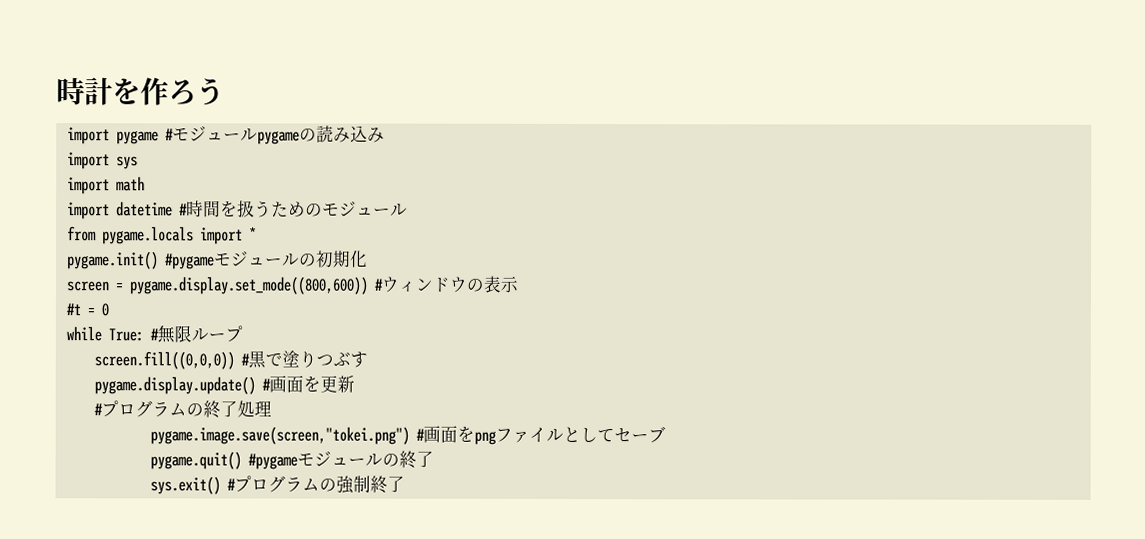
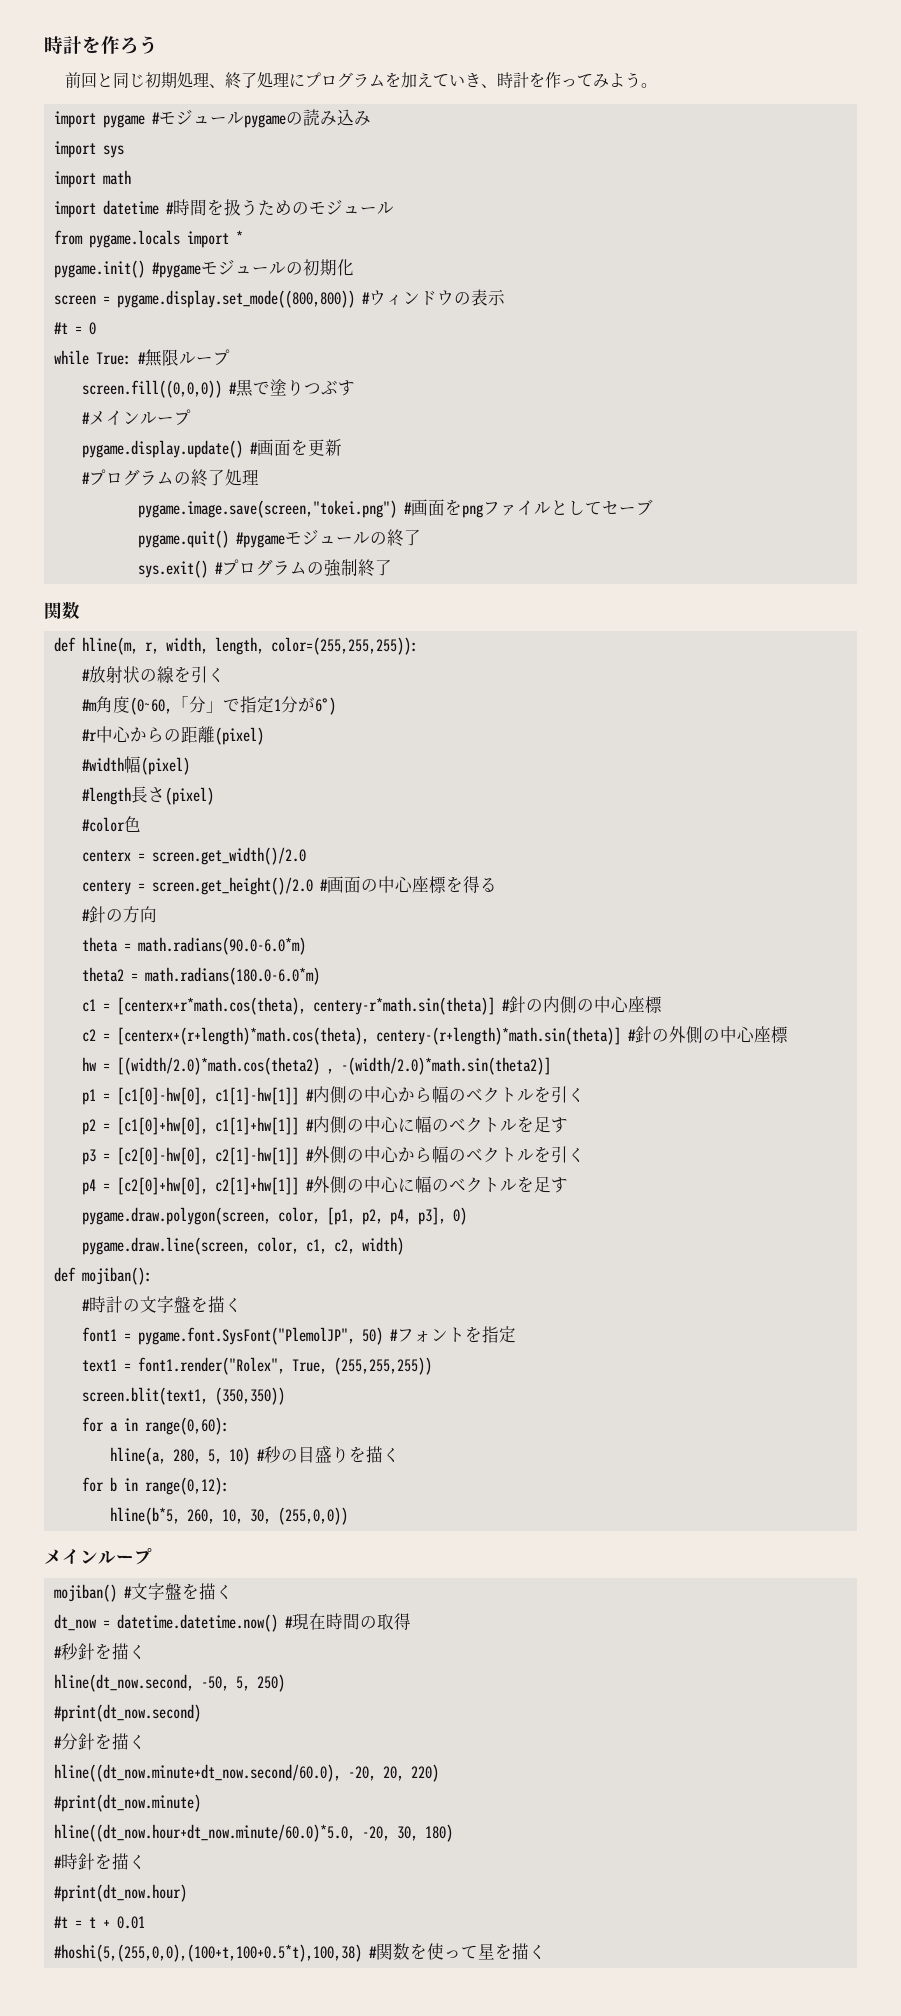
(225, 92) none -> [65,72,658,89] // 前回と同じ初期処理、終了処理にプログラムを加えていき、時計を作ってみよう。
[128,276,368,295] pygame.display.set_mode((800,600)) -> [116,290,355,308] pygame.display.set_mode((800,800))
(368, 359) none -> [81,409,191,426] // #メインループ
(405, 484) none -> [44,601,80,620] [53,637,418,655] [81,666,225,683] [81,696,336,715] [81,726,264,745] [81,756,190,775] [81,786,214,805] [81,816,141,832] [81,847,306,865] [81,876,497,895] [81,906,157,923] [81,937,306,955] [81,967,320,985] [81,996,662,1015] [81,1026,788,1045] [81,1057,551,1075] [81,1086,585,1105] [81,1116,568,1135] [81,1146,585,1165] [81,1176,568,1195] [81,1207,467,1225] [81,1237,404,1255] [53,1267,152,1285] [81,1296,242,1313] [81,1326,516,1345] [81,1357,432,1375] [81,1387,285,1405] [81,1417,229,1435] [109,1446,400,1465] [81,1477,229,1495] [109,1507,348,1525] [44,1548,152,1565] [53,1583,233,1602] [53,1613,411,1632] [53,1643,146,1660] [53,1674,285,1692] [53,1704,201,1722] [53,1733,146,1750] [53,1764,439,1782] [53,1794,201,1812] [53,1824,453,1842] [53,1853,146,1870] [53,1884,187,1902] [53,1916,145,1929] [53,1943,546,1962] // 関数 // def hline(m, r, width, length, color=(255,255,255)): // #放射状の線を引く // #m角度(0~60,「分」で指定1分が6°) // #r中心からの距離(pixel) // #width幅(pixel) // #length長さ(pixel) // #color色 // centerx = screen.get_width()/2.0 // centery = screen.get_height()/2.0 #画面の中心座標を得る // #針の方向 // theta = math.radians(90.0-6.0*m) // theta2 = math.radians(180.0-6.0*m) // c1 = [centerx+r*math.cos(theta), centery-r*math.sin(theta)] #針の内側の中心座標 // c2 = [centerx+(r+length)*math.cos(theta), centery-(r+length)*math.sin(theta)] #針の外側の中心座標 // hw = [(width/2.0)*math.cos(theta2) , -(width/2.0)*math.sin(theta2)] // p1 = [c1[0]-hw[0], c1[1]-hw[1]] #内側の中心から幅のベクトルを引く // p2 = [c1[0]+hw[0], c1[1]+hw[1]] #内側の中心に幅のベクトルを足す // p3 = [c2[0]-hw[0], c2[1]-hw[1]] #外側の中心から幅のベクトルを引く // p4 = [c2[0]+hw[0], c2[1]+hw[1]] #外側の中心に幅のベクトルを足す // pygame.draw.polygon(screen, color, [p1, p2, p4, p3], 0) // pygame.draw.line(screen, color, c1, c2, width) // def mojiban(): // #時計の文字盤を描く // font1 = pygame.font.SysFont("PlemolJP", 50) #フォントを指定 // text1 = font1.render("Rolex", True, (255,255,255)) // screen.blit(text1, (350,350)) // for a in range(0,60): // hline(a, 280, 5, 10) #秒の目盛りを描く // for b in range(0,12): // hline(b*5, 260, 10, 30, (255,0,0)) // メインループ // mojiban() #文字盤を描く // dt_now = datetime.datetime.now() #現在時間の取得 // #秒針を描く // hline(dt_now.second, -50, 5, 250) // #print(dt_now.second) // #分針を描く // hline((dt_now.minute+dt_now.second/60.0), -20, 20, 220) // #print(dt_now.minute) // hline((dt_now.hour+dt_now.minute/60.0)*5.0, -20, 30, 180) // #時針を描く // #print(dt_now.hour) // #t = t + 0.01 // #hoshi(5,(255,0,0),(100+t,100+0.5*t),100,38) #関数を使って星を描く

